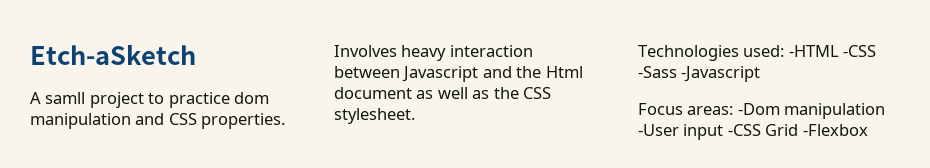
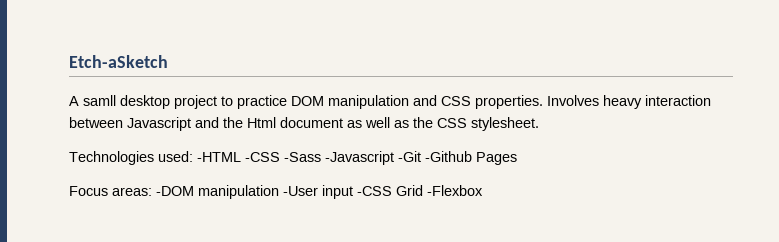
(86, 98) none -> [120,95,170,109] desktop
[234,92,270,104] dom -> [291,96,324,106] DOM
(761, 74) none -> [398,151,517,165] -Git -Github Pages
[737,103,780,115] -Dom -> [156,186,194,196] -DOM

